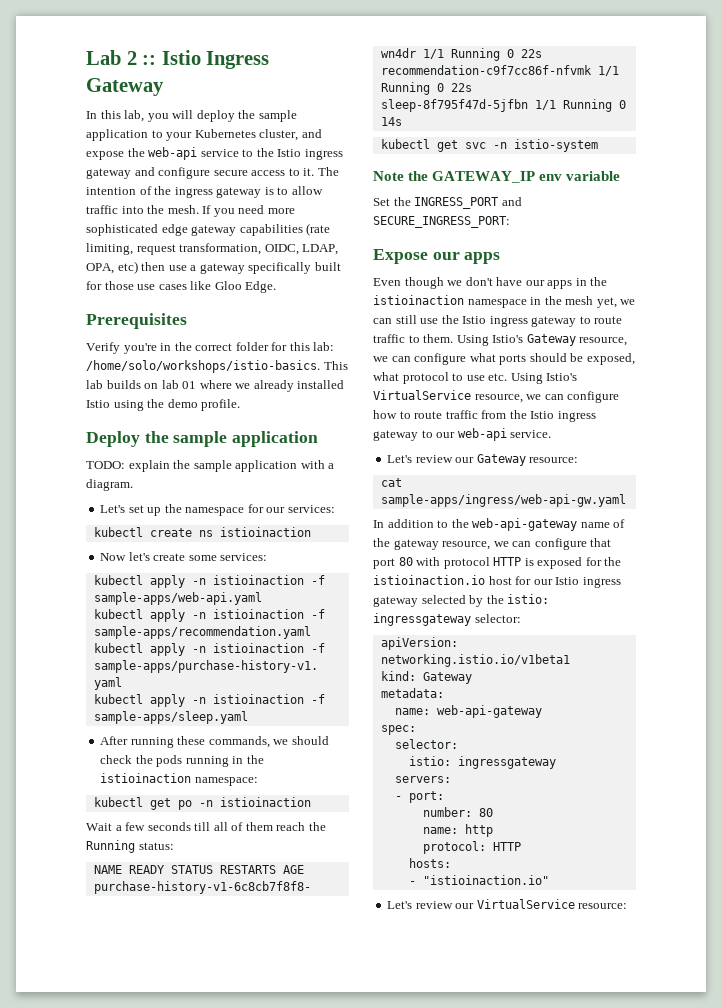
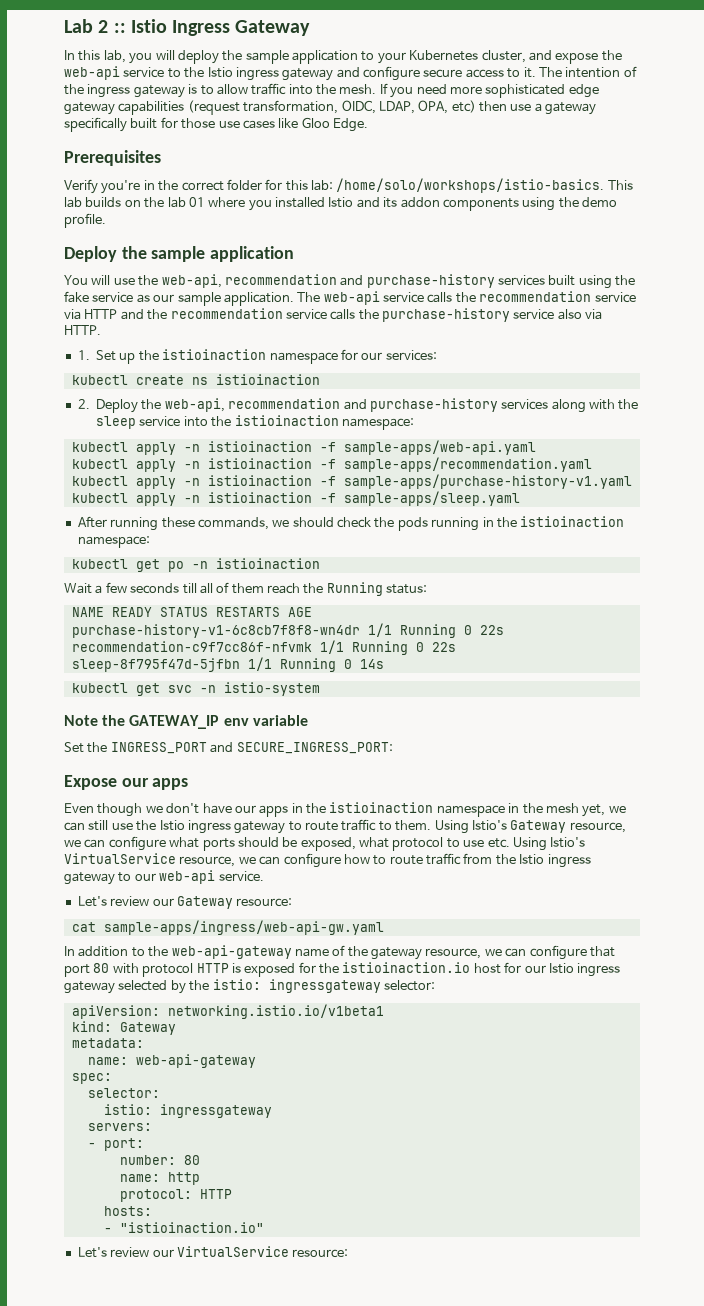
[306,223,331,236] [86,243,176,255] (rate limiting, request -> [187,100,240,115] (request
(159, 386) none -> [144,197,165,208] the
[235,380,345,392] [86,400,110,408] we already installed Istio -> [248,197,519,211] you installed Istio and its addon components
[86,460,335,472] [86,479,133,491] [100,505,144,513] TODO: explain the sample application with a diagram. // Let's set -> [64,274,636,289] [64,291,636,306] [64,308,603,322] [64,325,101,335] [77,350,116,361] You will use the web-api, recommendation and purchase-history services built using the fake service as our sample application. The web-api service calls the recommendation service via HTTP and the recommendation service calls the purchase-history service also via HTTP. // 1. Set
(182, 508) none -> [162,349,267,360] istioinaction
[100,552,268,561] Now let's create some services: -> [77,398,639,413] [96,415,414,430] 2. Deploy the web-api, recommendation and purchase-history services along with the sleep service into the istioinaction namespace:

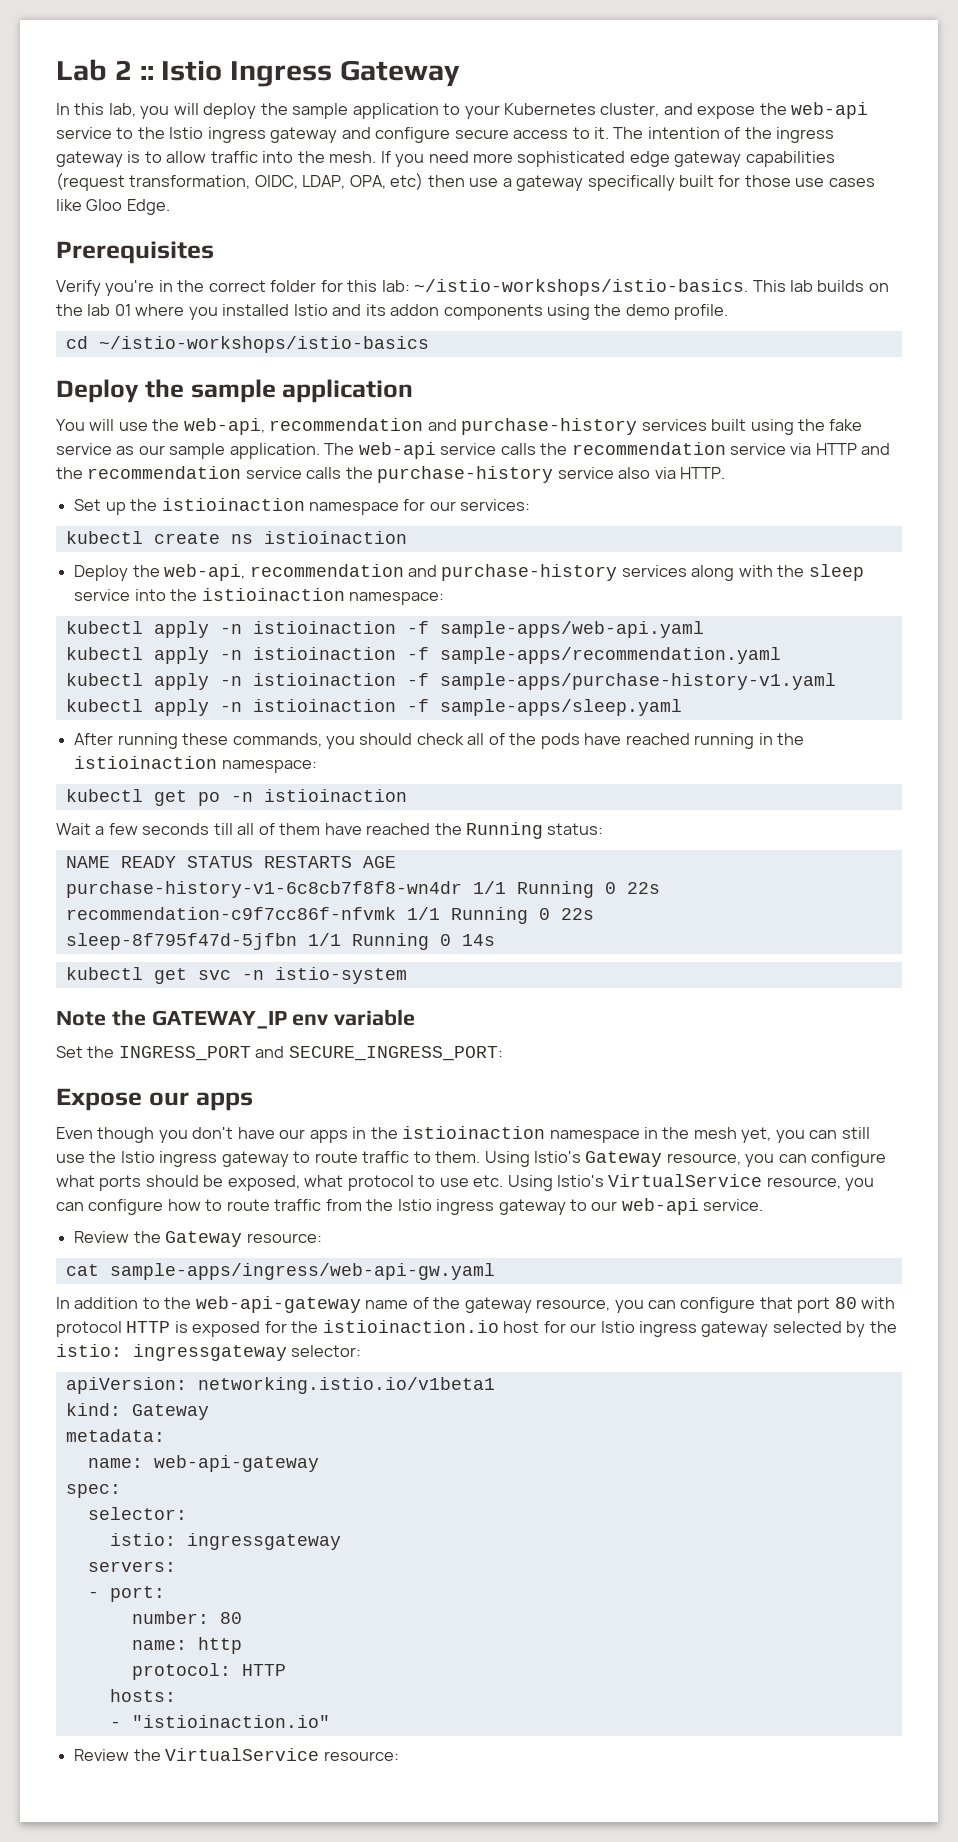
[336,178,605,193] /home/solo/workshops/istio-basics. -> [414,279,749,296] ~/istio-workshops/istio-basics.
(106, 220) none -> [65,336,429,353] // cd ~/istio-workshops/istio-basics
[77,350,90,360] 1. -> (726, 473) none
[77,399,90,409] 2. -> (407, 537) none
[272,520,290,527] we -> [325,736,355,749] you
[374,517,428,531] the pods -> [467,733,690,749] all of the pods have reached
[267,583,300,594] reach -> [324,823,431,835] have reached
[145,806,163,813] we -> [158,1130,188,1143] you
[608,806,626,813] we -> [775,1130,805,1143] you
[64,840,81,847] we -> [745,1154,775,1167] you
[238,857,256,864] we -> [845,1178,875,1191] you
[77,896,174,907] Let's review our -> [74,1231,161,1243] Review the
[484,949,502,956] we -> [614,1300,644,1313] you
[77,1247,174,1258] Let's review our -> [74,1749,161,1761] Review the

